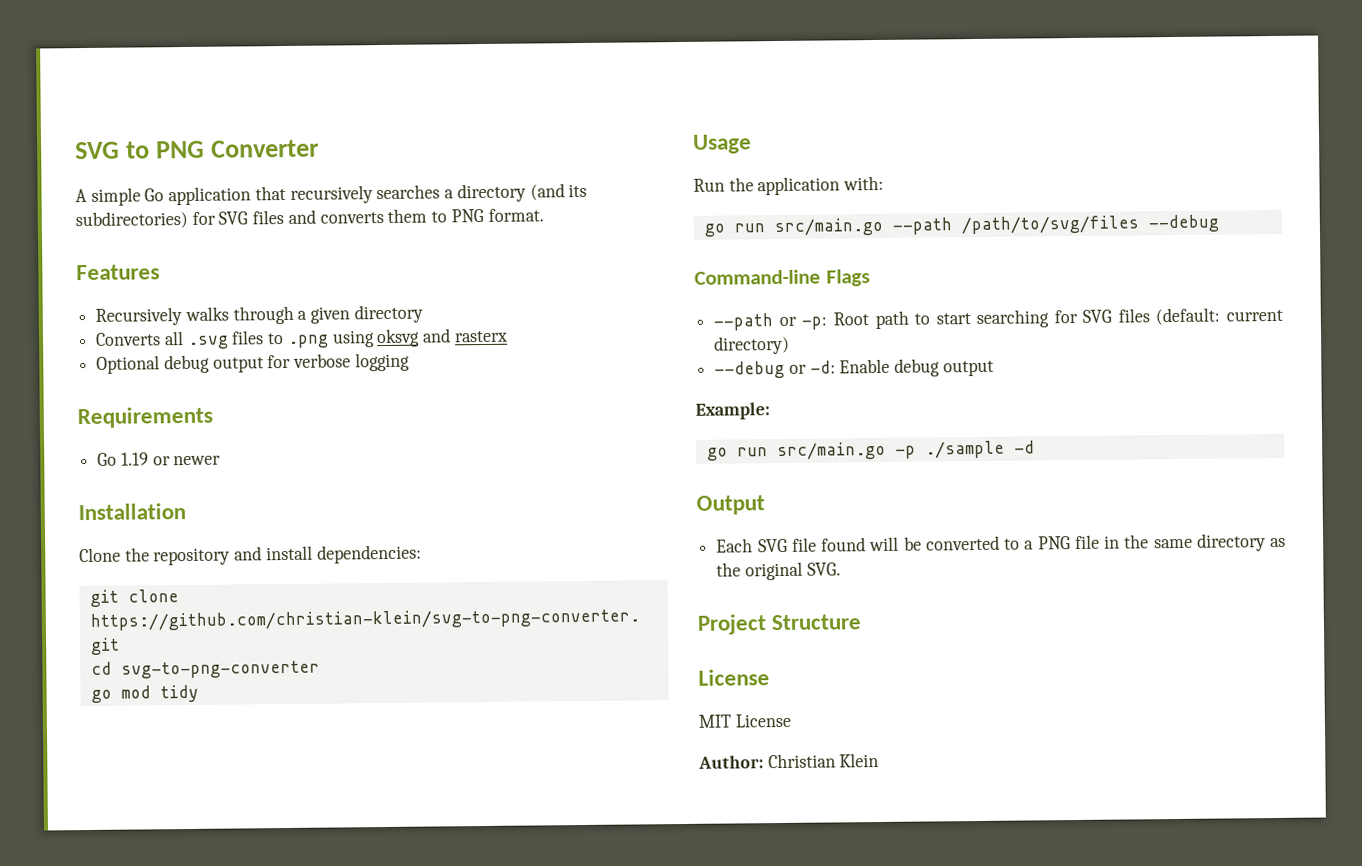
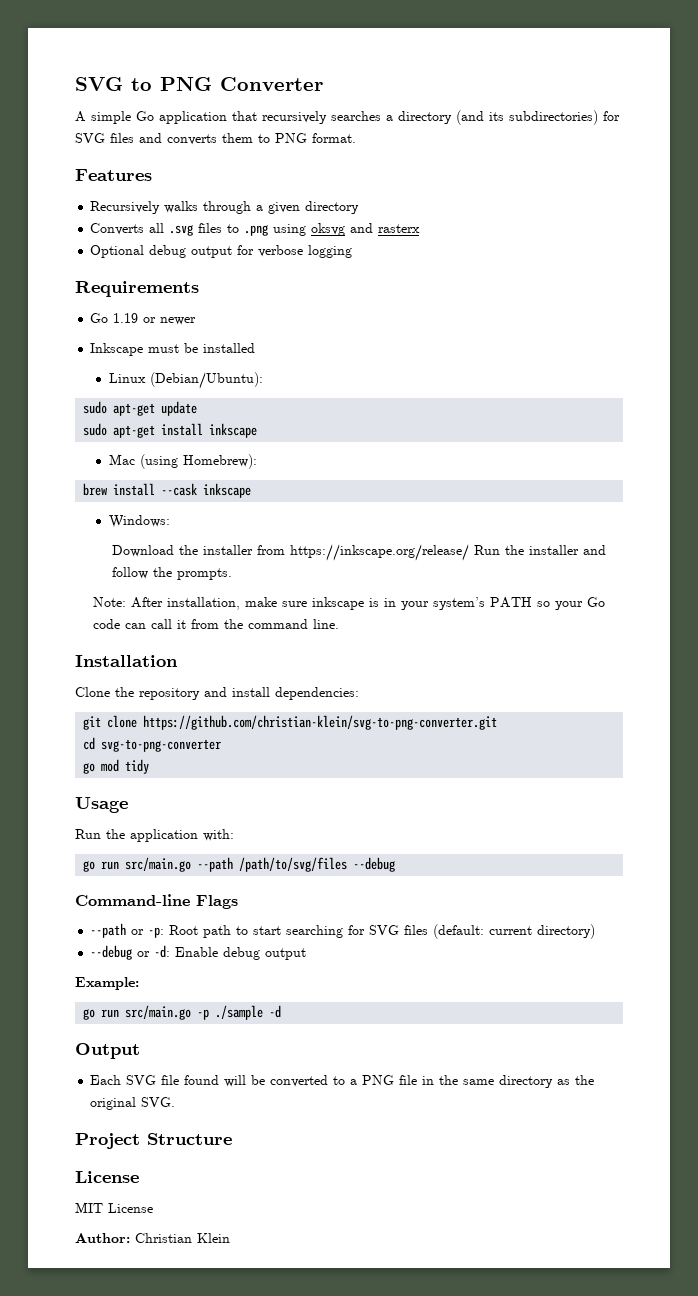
(222, 460) none -> [90,343,256,356] [108,372,263,389] [83,401,198,416] [83,423,258,438] [108,454,257,469] [83,483,252,498] [108,515,170,528] [111,544,606,561] [111,567,232,580] [93,597,606,610] [93,619,340,629] // Inkscape must be installed // Linux (Debian/Ubuntu): // sudo apt-get update // sudo apt-get install inkscape // Mac (using Homebrew): // brew install --cask inkscape // Windows: // Download the installer from https://inkscape.org/release/ Run the installer and follow the prompts. // Note: After installation, make sure inkscape is in your system’s PATH so your Go code can call it from the command line.

